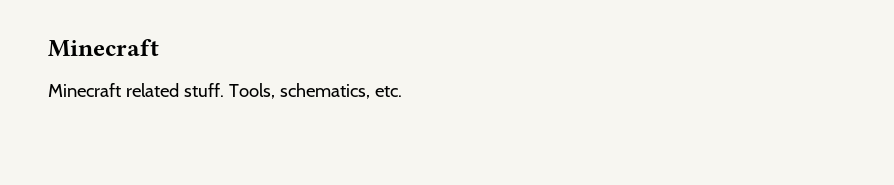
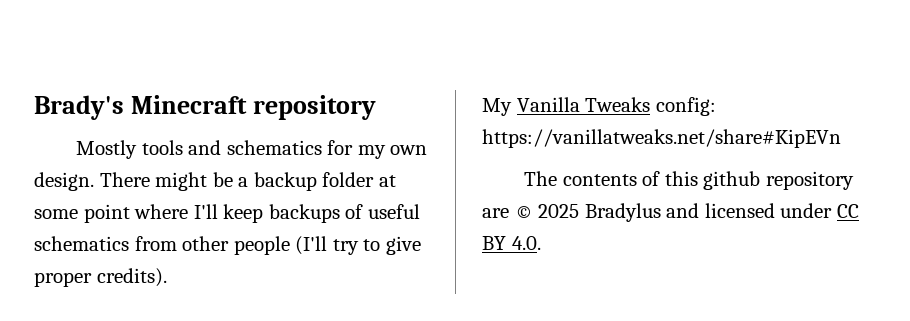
[48,39,159,57] [48,83,402,99] Minecraft // Minecraft related stuff. Tools, schematics, etc. -> [34,95,377,120] [76,140,428,159] [34,172,396,191] [34,204,420,223] [34,236,421,255] [34,268,167,287] [482,97,716,116] [482,129,841,148] [524,171,854,190] [482,203,859,222] [482,236,541,250] Brady's Minecraft repository // Mostly tools and schematics for my own design. There might be a backup folder at some point where I'll keep backups of useful schematics from other people (I'll try to give proper credits). // My Vanilla Tweaks config: https://vanillatweaks.net/share#KipEVn // The contents of this github repository are © 2025 Bradylus and licensed under CC BY 4.0.

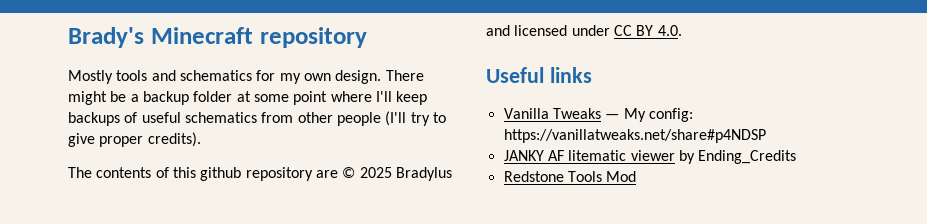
[482,97,716,116] [482,129,841,148] // My Vanilla Tweaks config: https://vanillatweaks.net/share#KipEVn -> (201, 139) none
(541, 243) none -> [486,67,592,83] [503,108,693,122] [503,129,766,143] [503,150,797,164] [503,171,637,182] // Useful links // Vanilla Tweaks — My config: https://vanillatweaks.net/share#p4NDSP // JANKY AF litematic viewer by Ending_Credits // Redstone Tools Mod

